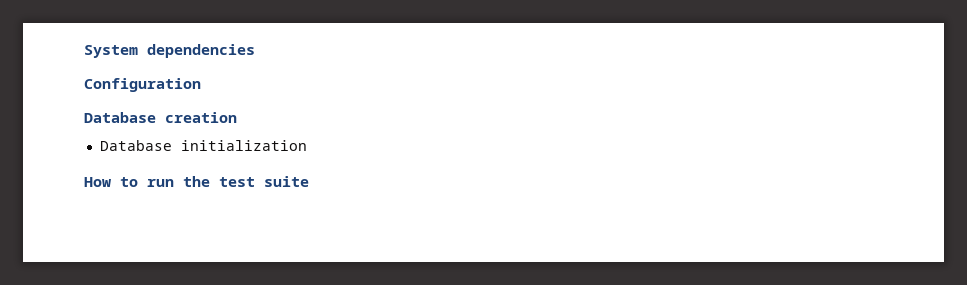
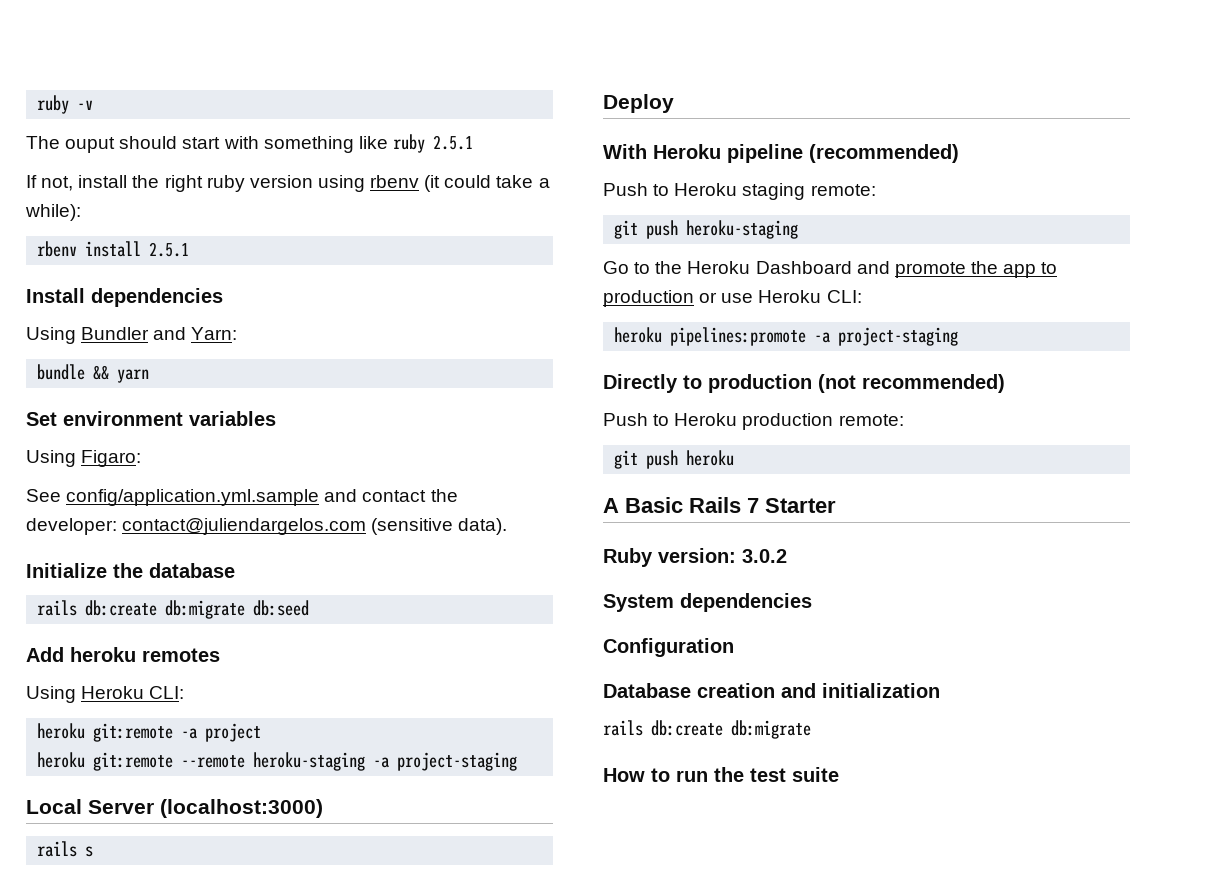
(84, 51) none -> [37,95,94,114] [26,134,473,153] [26,175,550,192] [25,204,81,221] [37,241,190,257] [26,288,223,307] [26,327,238,344] [37,364,150,383] [26,411,276,426] [26,450,142,467] [26,489,458,506] [26,518,508,535] [26,563,235,578] [37,600,310,619] [26,647,220,662] [26,686,185,703] [37,723,262,742] [37,752,518,771] [26,799,323,818] [37,841,94,857] [603,94,674,113] [603,144,959,163] [603,183,876,200] [614,220,799,239] [603,261,1058,278] [603,290,862,307] [614,327,959,346] [603,374,1005,393] [603,413,904,430] [614,450,735,469] [603,497,836,513] [603,548,787,567] ruby -v // The ouput should start with something like ruby 2.5.1 // If not, install the right ruby version using rbenv (it could take a while): // rbenv install 2.5.1 // Install dependencies // Using Bundler and Yarn: // bundle && yarn // Set environment variables // Using Figaro: // See config/application.yml.sample and contact the developer: contact@juliendargelos.com (sensitive data). // Initialize the database // rails db:create db:migrate db:seed // Add heroku remotes // Using Heroku CLI: // heroku git:remote -a project // heroku git:remote --remote heroku-staging -a project-staging // Local Server (localhost:3000) // rails s // Deploy // With Heroku pipeline (recommended) // Push to Heroku staging remote: // git push heroku-staging // Go to the Heroku Dashboard and promote the app to production or use Heroku CLI: // heroku pipelines:promote -a project-staging // Directly to production (not recommended) // Push to Heroku production remote: // git push heroku // A Basic Rails 7 Starter // Ruby version: 3.0.2 //
[99,140,307,151] // Database initialization -> [781,683,940,698] [603,720,811,739] and initialization // rails db:create db:migrate

